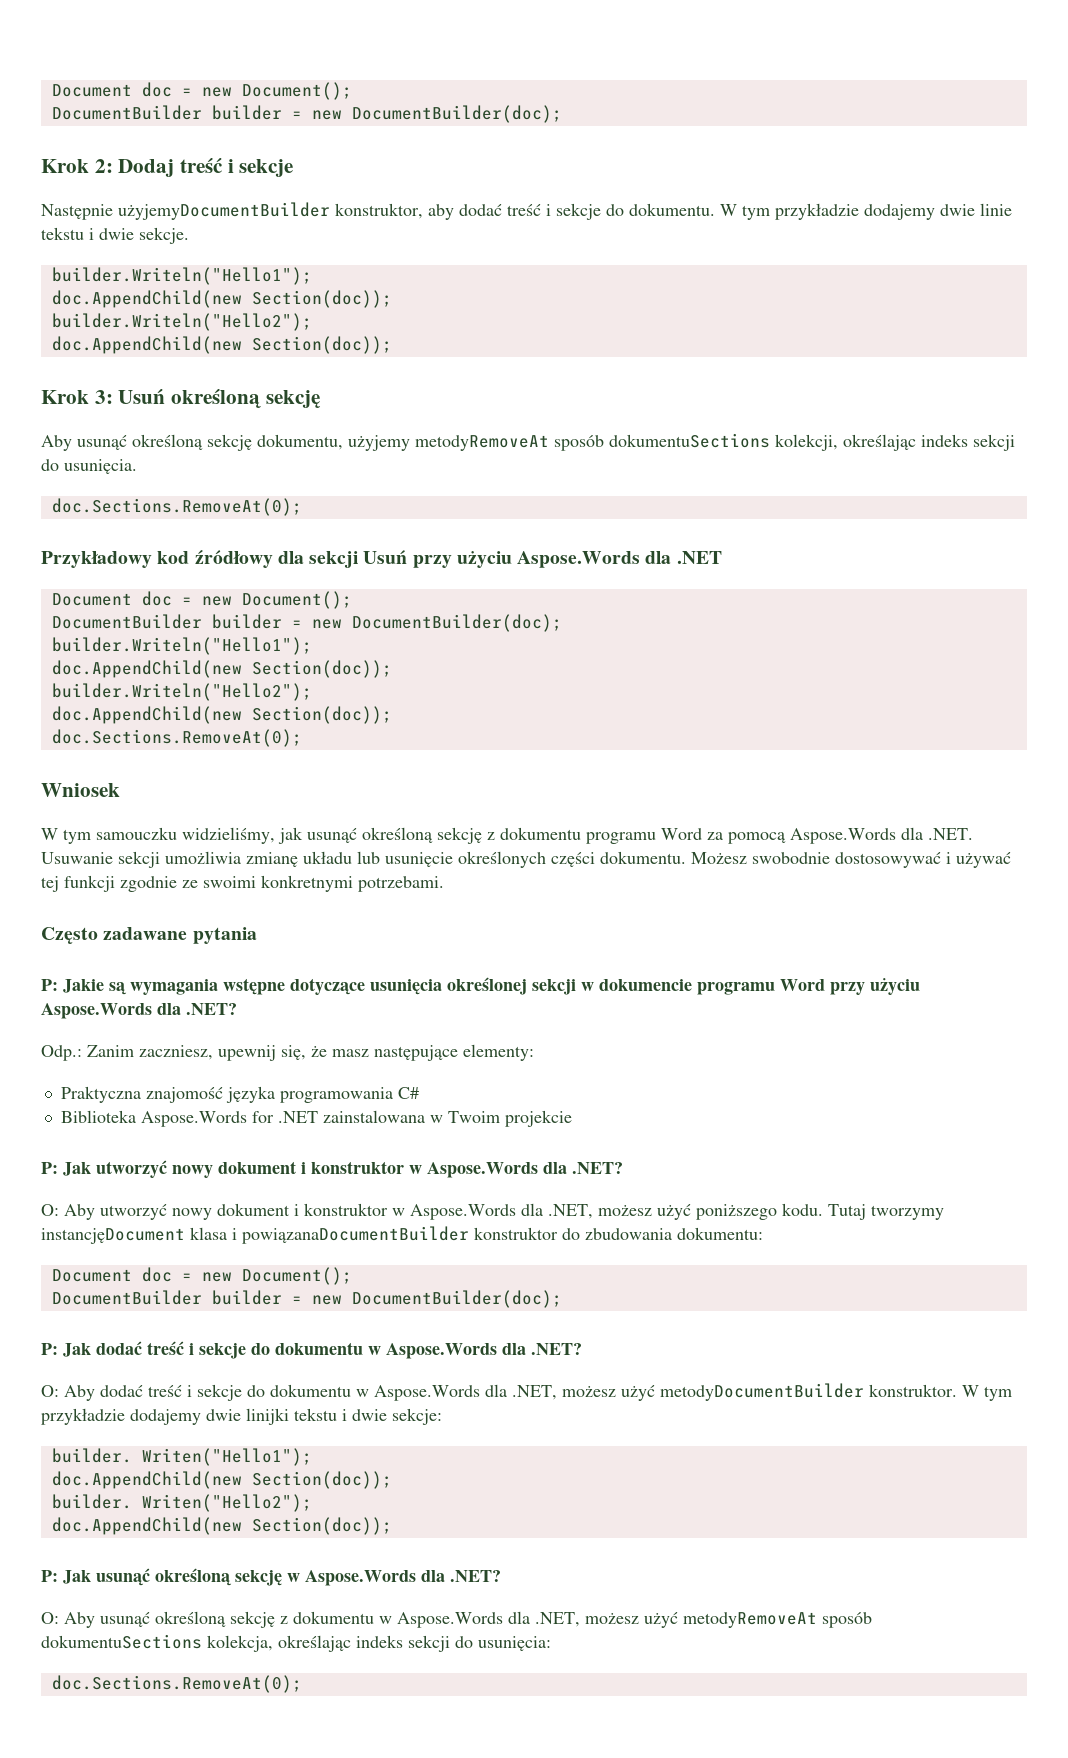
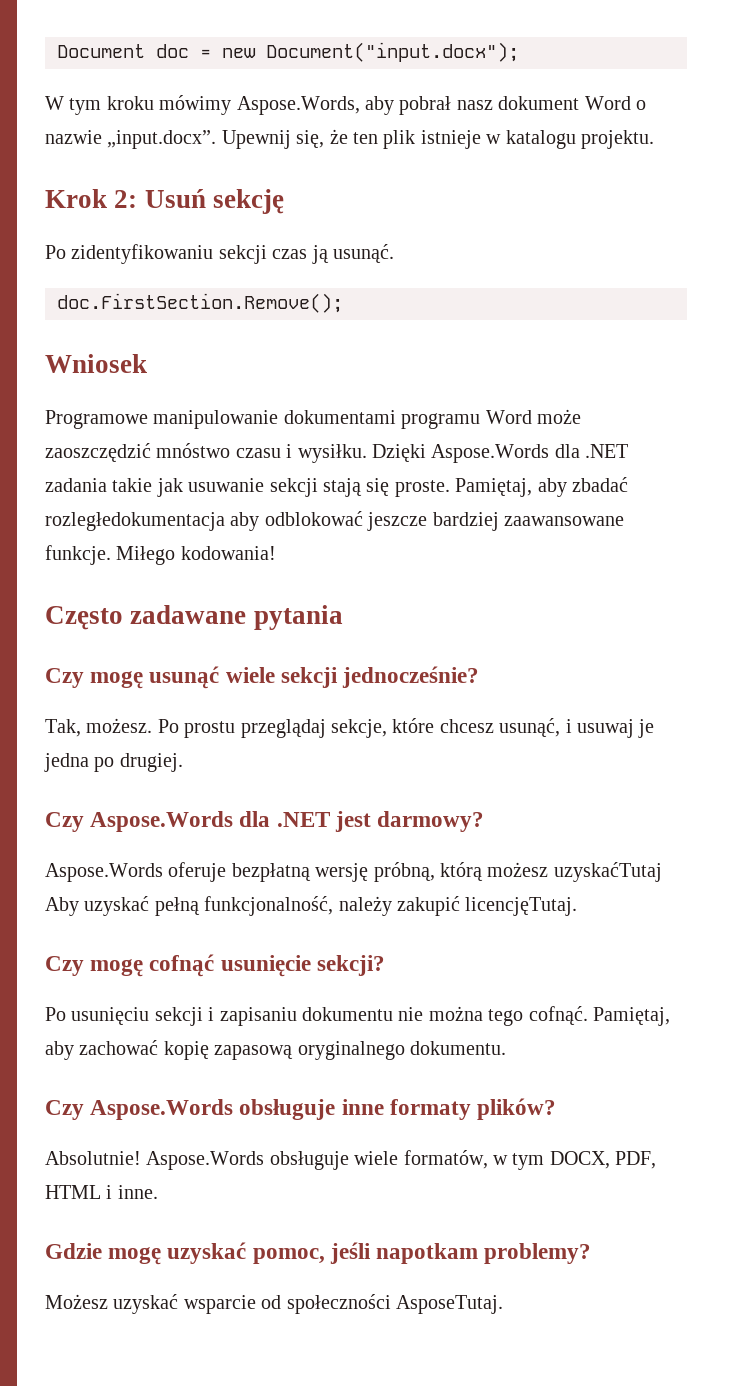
[51,82,352,100] [51,105,562,123] [41,157,294,177] [41,202,1012,220] [41,227,189,244] [51,267,312,285] [51,290,392,308] [51,313,312,331] [51,336,392,354] [41,388,321,408] [41,433,1015,451] [41,459,137,474] [51,498,302,516] [41,550,722,568] [51,591,352,609] [51,614,562,632] [51,637,312,655] [51,660,392,678] [51,683,312,701] [51,706,392,724] [51,729,302,747] [41,783,120,797] [41,827,973,844] [41,851,1011,868] [41,875,444,892] [41,927,257,944] [41,977,920,995] [41,1003,237,1019] [41,1044,534,1061] [60,1086,419,1103] [60,1110,572,1127] [41,1160,623,1178] [41,1203,944,1220] [41,1226,763,1244] [51,1267,352,1285] [51,1290,562,1308] [41,1341,582,1359] [41,1383,1012,1401] [41,1408,442,1425] [51,1448,312,1466] [51,1471,392,1489] [51,1494,312,1512] [51,1517,392,1535] [41,1568,501,1586] [41,1611,872,1628] [41,1634,551,1652] [51,1675,302,1693] Document doc = new Document(); // DocumentBuilder builder = new DocumentBuilder(doc); // Krok 2: Dodaj treść i sekcje // Następnie użyjemyDocumentBuilder konstruktor, aby dodać treść i sekcje do dokumentu. W tym przykładzie dodajemy dwie linie tekstu i dwie sekcje. // builder.Writeln("Hello1"); // doc.AppendChild(new Section(doc)); // builder.Writeln("Hello2"); // doc.AppendChild(new Section(doc)); // Krok 3: Usuń określoną sekcję // Aby usunąć określoną sekcję dokumentu, użyjemy metodyRemoveAt sposób dokumentuSections kolekcji, określając indeks sekcji do usunięcia. // doc.Sections.RemoveAt(0); // Przykładowy kod źródłowy dla sekcji Usuń przy użyciu Aspose.Words dla .NET // Document doc = new Document(); // DocumentBuilder builder = new DocumentBuilder(doc); // builder.Writeln("Hello1"); // doc.AppendChild(new Section(doc)); // builder.Writeln("Hello2"); // doc.AppendChild(new Section(doc)); // doc.Sections.RemoveAt(0); // Wniosek // W tym samouczku widzieliśmy, jak usunąć określoną sekcję z dokumentu programu Word za pomocą Aspose.Words dla .NET. Usuwanie sekcji umożliwia zmianę układu lub usunięcie określonych części dokumentu. Możesz swobodnie dostosowywać i używać tej funkcji zgodnie ze swoimi konkretnymi potrzebami. // Często zadawane pytania // P: Jakie są wymagania wstępne dotyczące usunięcia określonej sekcji w dokumencie programu Word przy użyciu Aspose.Words dla .NET? // Odp.: Zanim zaczniesz, upewnij się, że masz następujące elementy: // Praktyczna znajomość języka programowania C# // Biblioteka Aspose.Words for .NET zainstalowana w Twoim projekcie // P: Jak utworzyć nowy dokument i konstruktor w Aspose.Words dla .NET? // O: Aby utworzyć nowy dokument i konstruktor w Aspose.Words dla .NET, możesz użyć poniższego kodu. Tutaj tworzymy instancjęDocument klasa i powiązanaDocumentBuilder konstruktor do zbudowania dokumentu: // Document doc = new Document(); // DocumentBuilder builder = new DocumentBuilder(doc); // P: Jak dodać treść i sekcje do dokumentu w Aspose.Words dla .NET? // O: Aby dodać treść i sekcje do dokumentu w Aspose.Words dla .NET, możesz użyć metodyDocumentBuilder konstruktor. W tym przykładzie dodajemy dwie linijki tekstu i dwie sekcje: // builder. Writen("Hello1"); // doc.AppendChild(new Section(doc)); // builder. Writen("Hello2"); // doc.AppendChild(new Section(doc)); // P: Jak usunąć określoną sekcję w Aspose.Words dla .NET? // O: Aby usunąć określoną sekcję z dokumentu w Aspose.Words dla .NET, możesz użyć metodyRemoveAt sposób dokumentuSections kolekcja, określając indeks sekcji do usunięcia: // doc.Sections.RemoveAt(0); -> [57,42,519,62] [45,95,646,115] [45,129,654,149] [45,189,284,214] [45,244,394,264] [57,293,343,313] [45,354,147,373] [45,409,581,429] [45,443,629,463] [45,477,628,497] [45,511,624,531] [45,545,276,565] [45,605,343,630] [45,666,480,689] [45,718,655,738] [44,753,183,772] [45,811,485,832] [45,862,662,882] [45,896,578,916] [45,954,385,977] [45,1006,670,1026] [45,1040,506,1060] [45,1098,557,1120] [45,1150,657,1170] [45,1185,158,1199] [45,1242,592,1265] [45,1294,503,1314] Document doc = new Document("input.docx"); // W tym kroku mówimy Aspose.Words, aby pobrał nasz dokument Word o nazwie „input.docx”. Upewnij się, że ten plik istnieje w katalogu projektu. // Krok 2: Usuń sekcję // Po zidentyfikowaniu sekcji czas ją usunąć. // doc.FirstSection.Remove(); // Wniosek // Programowe manipulowanie dokumentami programu Word może zaoszczędzić mnóstwo czasu i wysiłku. Dzięki Aspose.Words dla .NET zadania takie jak usuwanie sekcji stają się proste. Pamiętaj, aby zbadać rozległedokumentacja aby odblokować jeszcze bardziej zaawansowane funkcje. Miłego kodowania! // Często zadawane pytania // Czy mogę usunąć wiele sekcji jednocześnie? // Tak, możesz. Po prostu przeglądaj sekcje, które chcesz usunąć, i usuwaj je jedna po drugiej. // Czy Aspose.Words dla .NET jest darmowy? // Aspose.Words oferuje bezpłatną wersję próbną, którą możesz uzyskaćTutaj Aby uzyskać pełną funkcjonalność, należy zakupić licencjęTutaj. // Czy mogę cofnąć usunięcie sekcji? // Po usunięciu sekcji i zapisaniu dokumentu nie można tego cofnąć. Pamiętaj, aby zachować kopię zapasową oryginalnego dokumentu. // Czy Aspose.Words obsługuje inne formaty plików? // Absolutnie! Aspose.Words obsługuje wiele formatów, w tym DOCX, PDF, HTML i inne. // Gdzie mogę uzyskać pomoc, jeśli napotkam problemy? // Możesz uzyskać wsparcie od społeczności AsposeTutaj.

